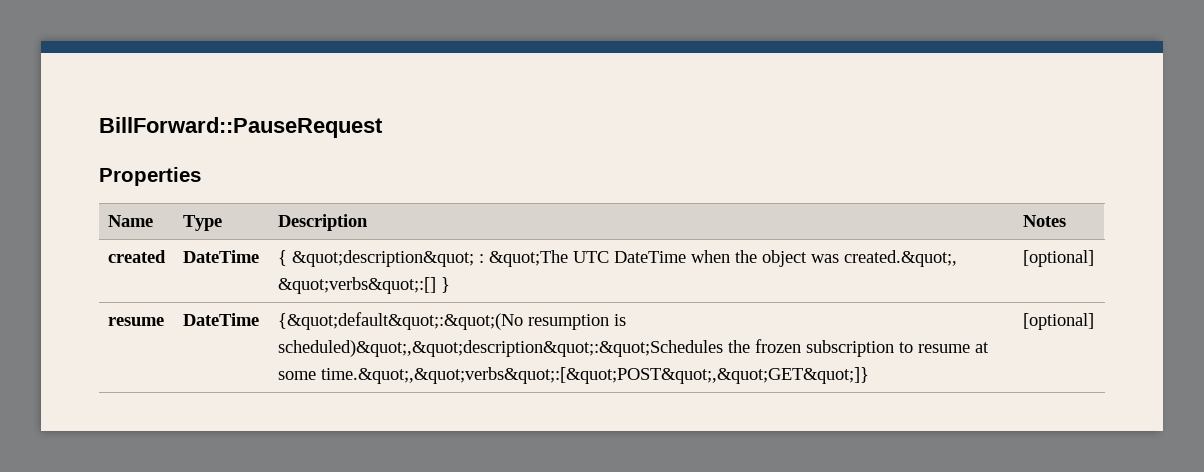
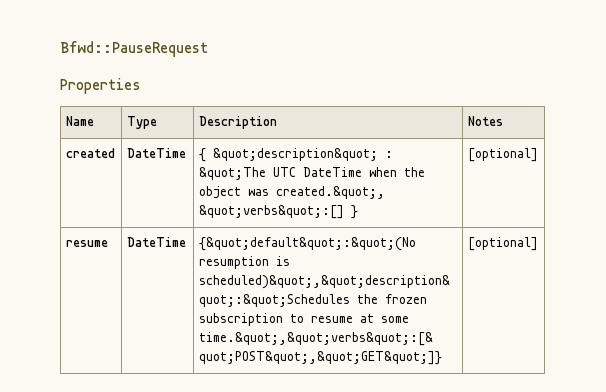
[99,117,383,138] BillForward::PauseRequest -> [60,41,209,57] Bfwd::PauseRequest

